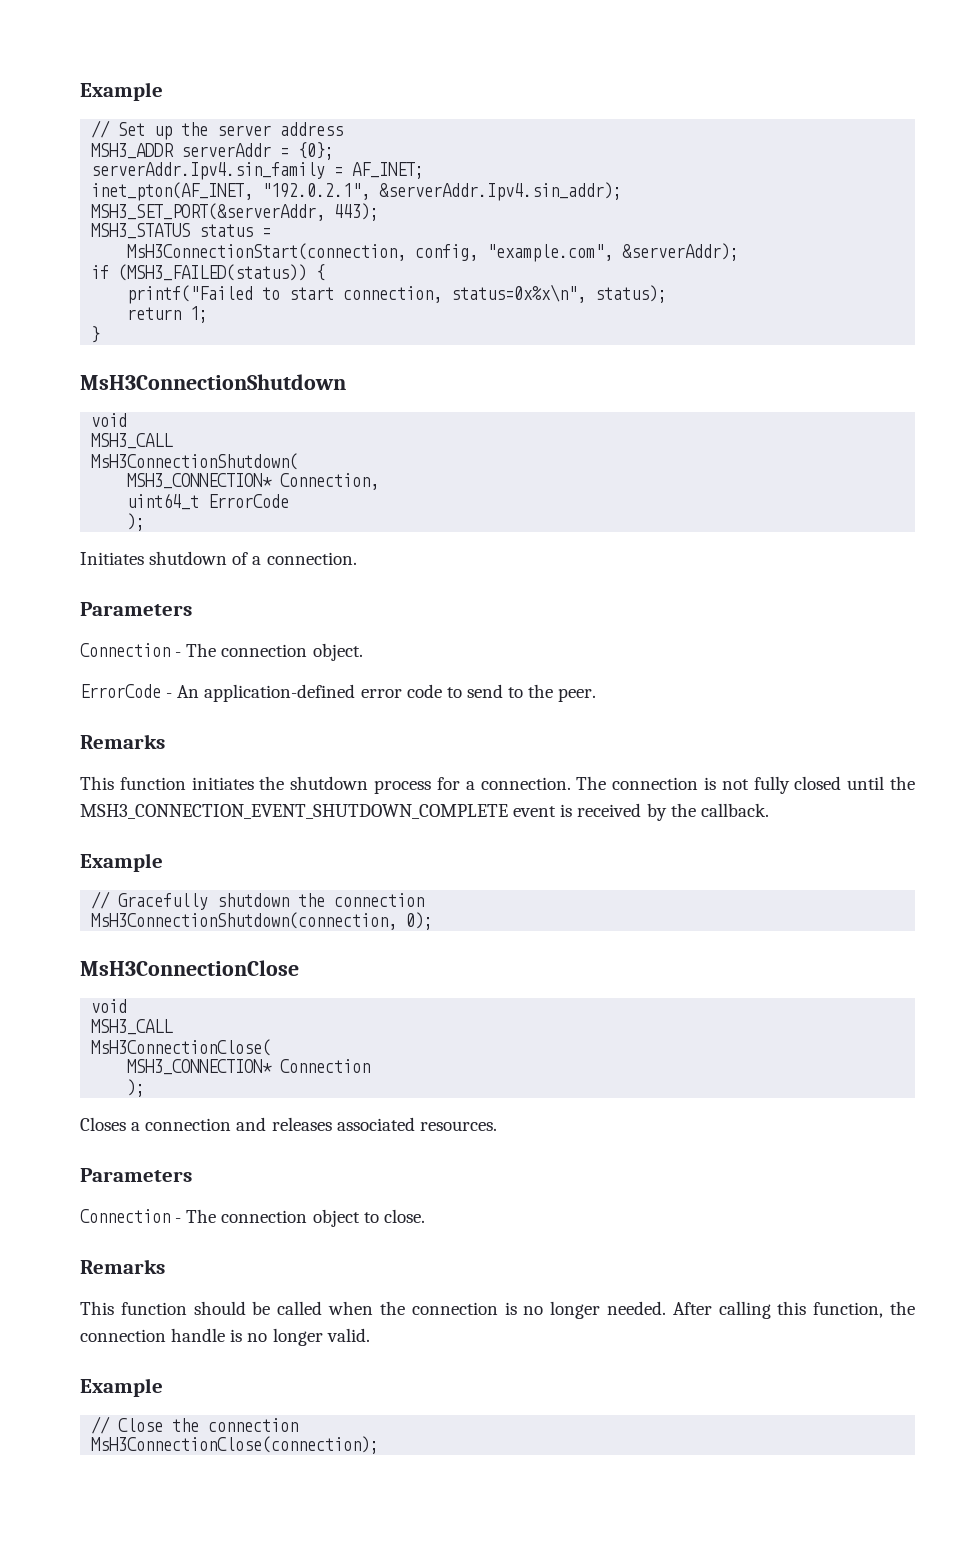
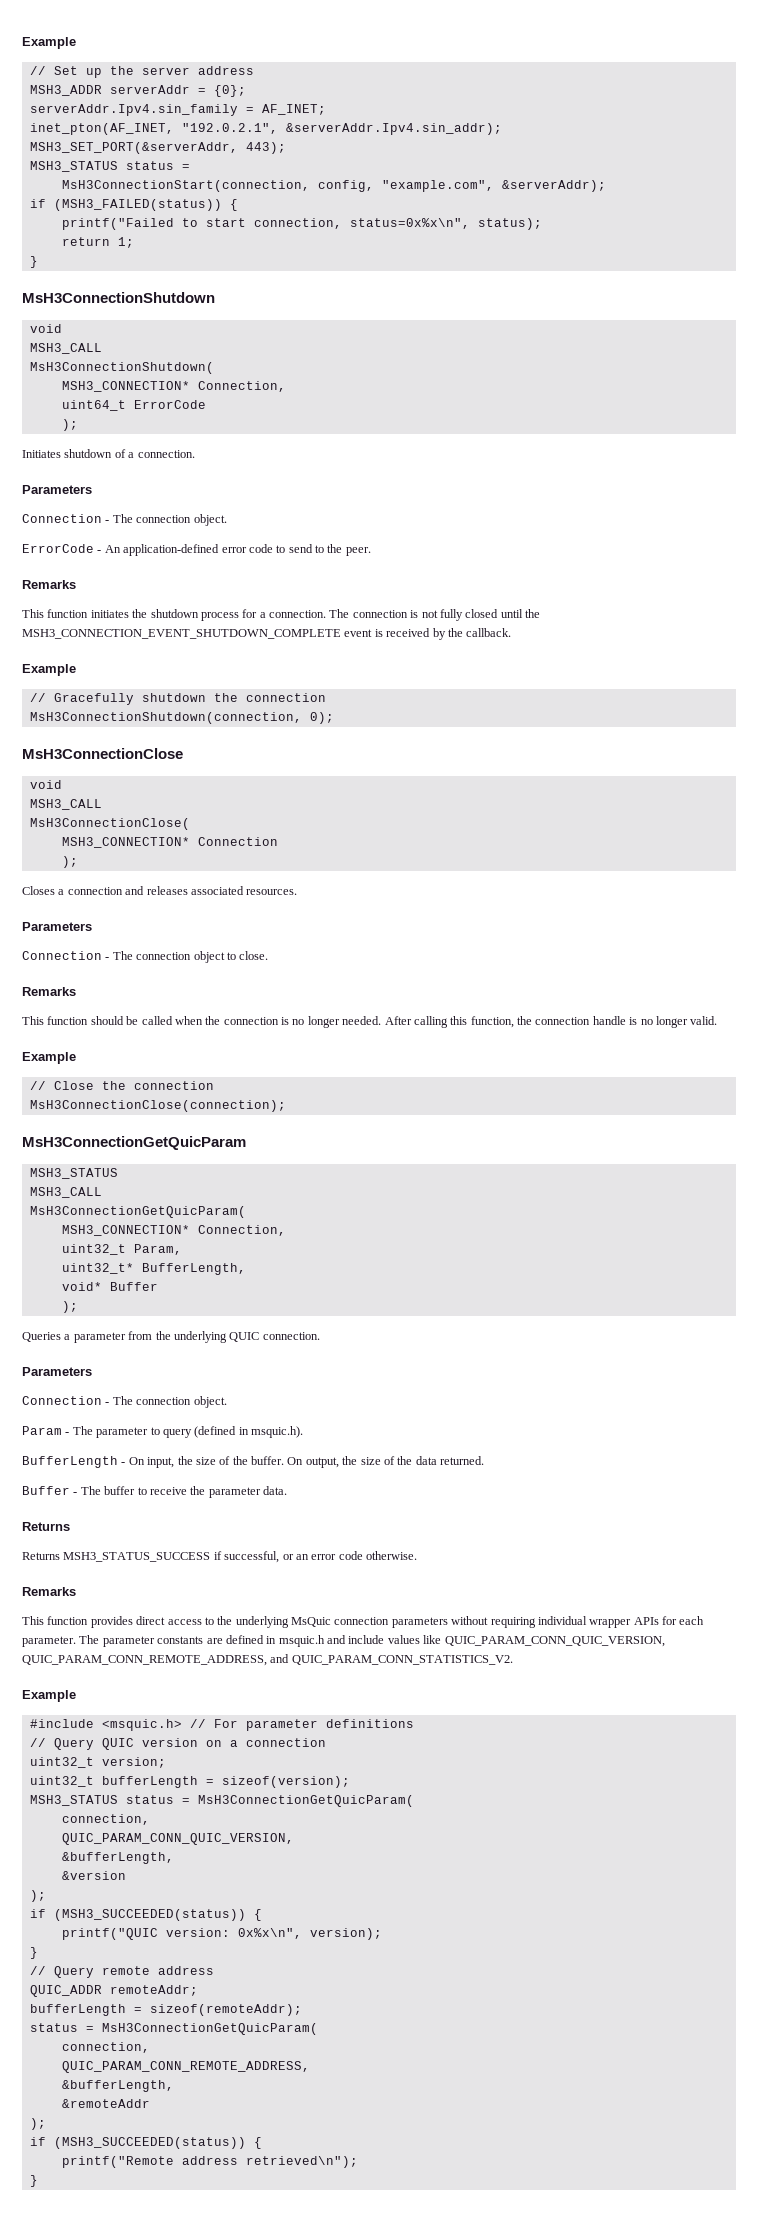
(380, 1445) none -> [22,1136,246,1150] [29,1168,118,1179] [29,1187,102,1198] [29,1206,246,1218] [61,1225,286,1236] [61,1244,182,1255] [61,1263,246,1275] [61,1282,158,1291] [61,1301,78,1313] [22,1331,320,1343] [22,1367,92,1376] [22,1396,227,1408] [22,1426,303,1438] [22,1456,484,1468] [22,1486,287,1498] [22,1522,70,1531] [22,1551,417,1563] [22,1587,76,1596] [22,1616,705,1628] [22,1635,665,1647] [22,1654,513,1666] [22,1690,76,1702] [29,1719,414,1731] [29,1738,326,1750] [29,1757,166,1768] [29,1776,350,1788] [29,1795,414,1807] [61,1814,150,1825] [61,1833,294,1845] [61,1852,174,1864] [61,1871,126,1880] [29,1890,46,1902] [29,1909,262,1921] [61,1928,382,1940] [29,1947,38,1959] [29,1966,214,1978] [29,1985,198,1997] [29,2004,302,2016] [29,2023,318,2035] [61,2042,150,2053] [61,2061,310,2073] [61,2080,174,2092] [61,2099,150,2108] [29,2118,46,2130] [29,2137,262,2149] [61,2156,358,2168] [29,2175,38,2187] // MsH3ConnectionGetQuicParam // MSH3_STATUS // MSH3_CALL // MsH3ConnectionGetQuicParam( // MSH3_CONNECTION* Connection, // uint32_t Param, // uint32_t* BufferLength, // void* Buffer // ); // Queries a parameter from the underlying QUIC connection. // Parameters // Connection - The connection object. // Param - The parameter to query (defined in msquic.h). // BufferLength - On input, the size of the buffer. On output, the size of the data returned. // Buffer - The buffer to receive the parameter data. // Returns // Returns MSH3_STATUS_SUCCESS if successful, or an error code otherwise. // Remarks // This function provides direct access to the underlying MsQuic connection parameters without requiring individual wrapper APIs for each parameter. The parameter constants are defined in msquic.h and include values like QUIC_PARAM_CONN_QUIC_VERSION, QUIC_PARAM_CONN_REMOTE_ADDRESS, and QUIC_PARAM_CONN_STATISTICS_V2. // Example // #include <msquic.h> // For parameter definitions // // Query QUIC version on a connection // uint32_t version; // uint32_t bufferLength = sizeof(version); // MSH3_STATUS status = MsH3ConnectionGetQuicParam( // connection, // QUIC_PARAM_CONN_QUIC_VERSION, // &bufferLength, // &version // ); // if (MSH3_SUCCEEDED(status)) { // printf("QUIC version: 0x%x\n", version); // } // // Query remote address // QUIC_ADDR remoteAddr; // bufferLength = sizeof(remoteAddr); // status = MsH3ConnectionGetQuicParam( // connection, // QUIC_PARAM_CONN_REMOTE_ADDRESS, // &bufferLength, // &remoteAddr // ); // if (MSH3_SUCCEEDED(status)) { // printf("Remote address retrieved\n"); // }

